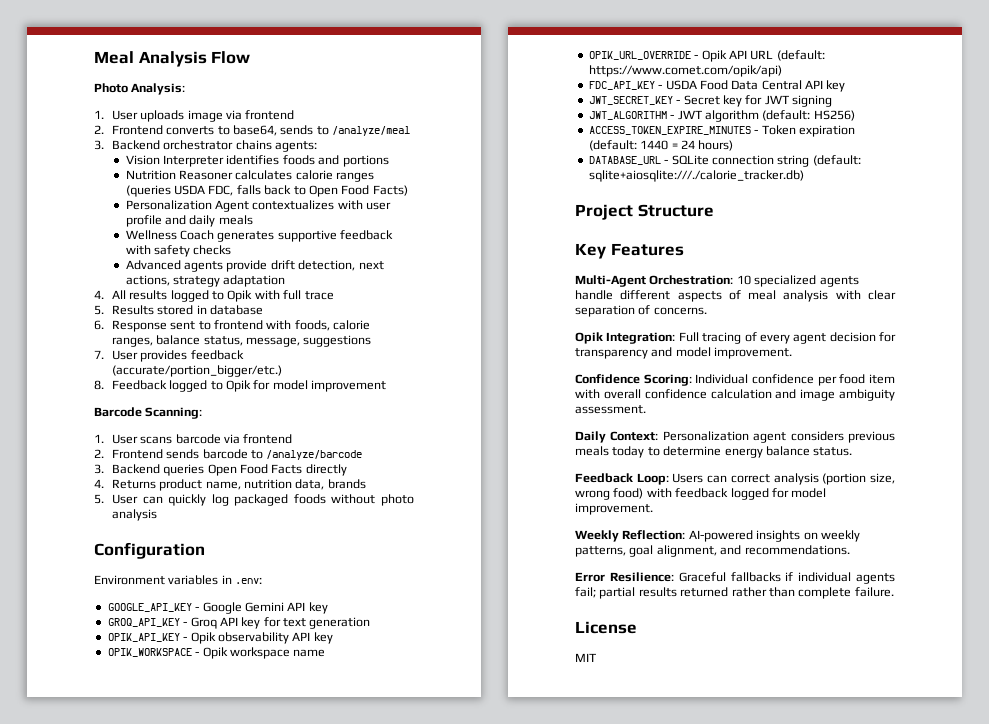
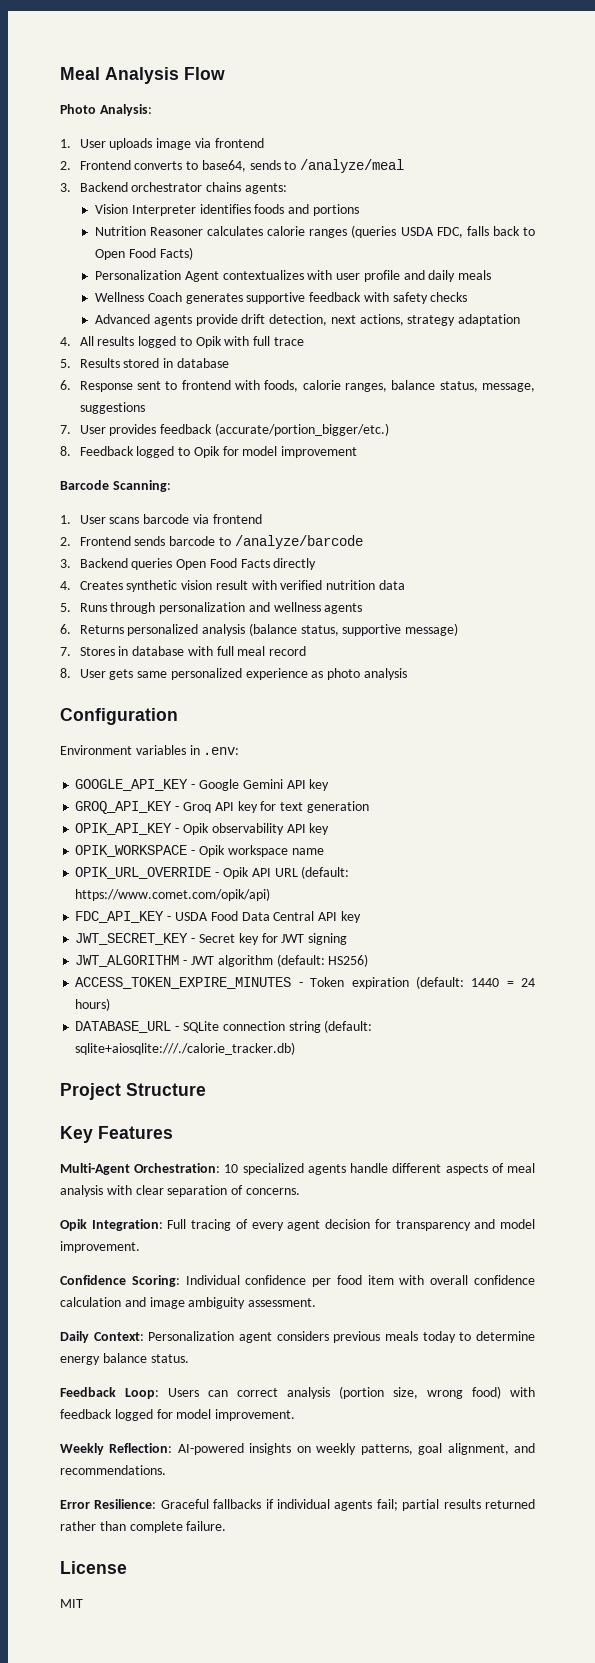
[111,479,366,491] [94,494,376,506] Returns product name, nutrition data, brands // 5. User can quickly log packaged foods without -> [79,580,406,592] [60,602,363,614] [60,623,459,636] [60,646,307,656] [60,668,324,680] Creates synthetic vision result with verified nutrition data // 5. Runs through personalization and wellness agents // 6. Returns personalized analysis (balance status, supportive message) // 7. Stores in database with full meal record // 8. User gets same personalized experience as

